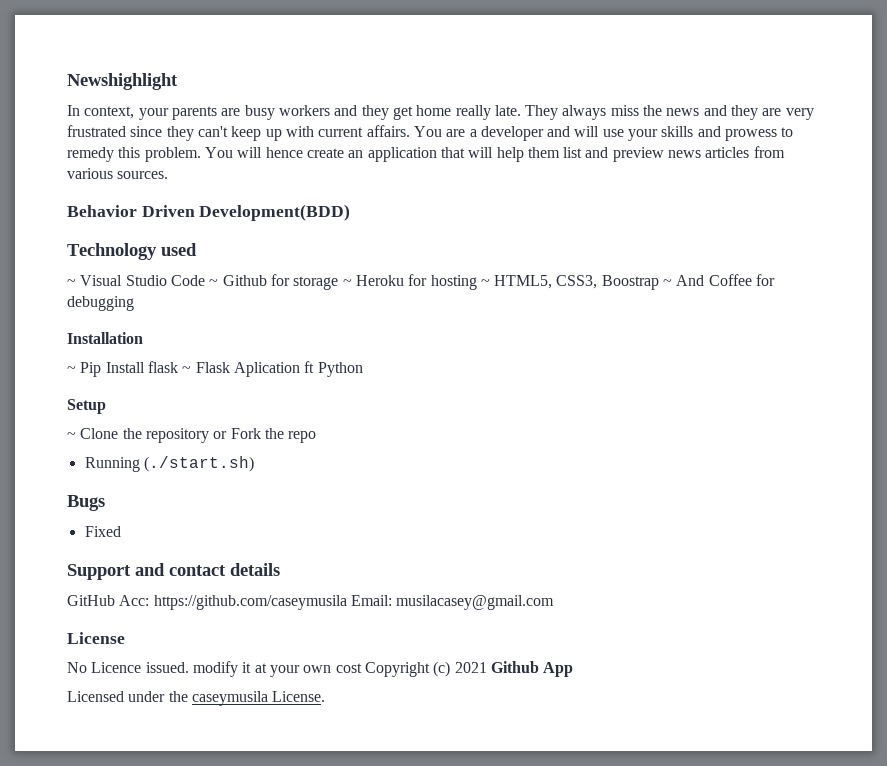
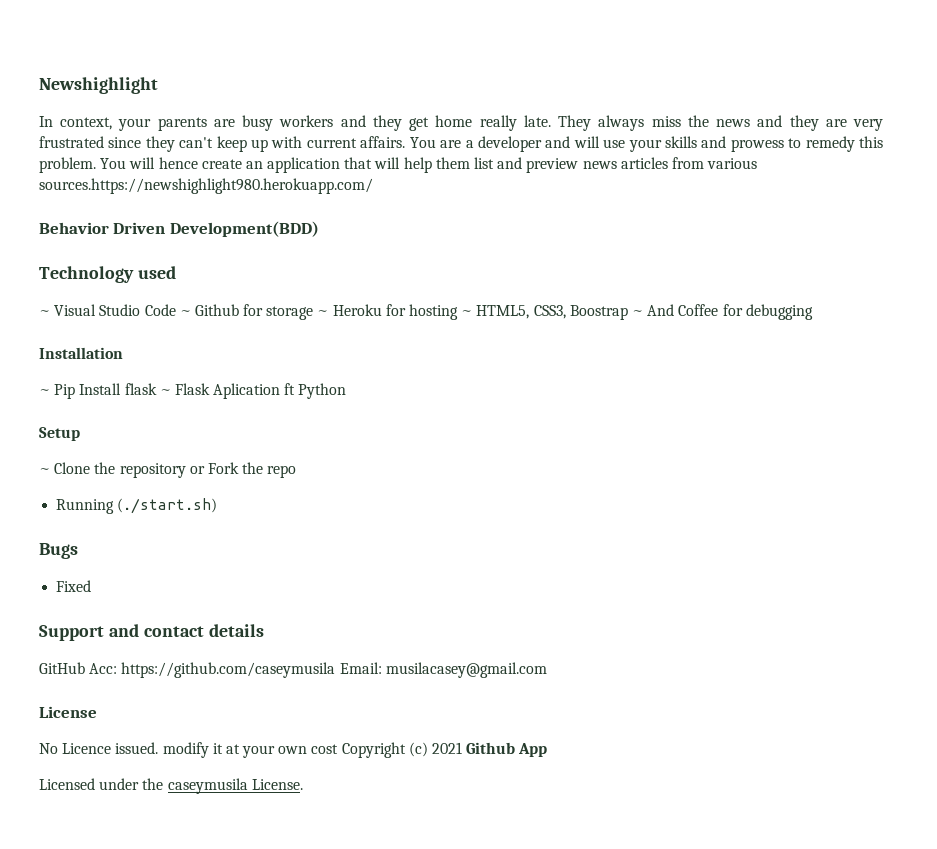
[117,171,169,179] sources. -> [39,178,373,194] sources.https://newshighlight980.herokuapp.com/

